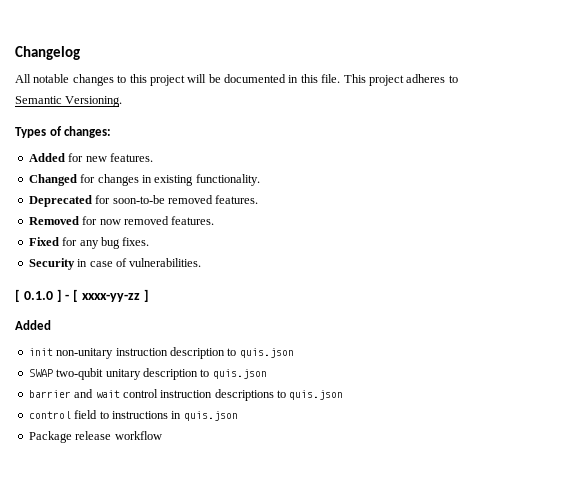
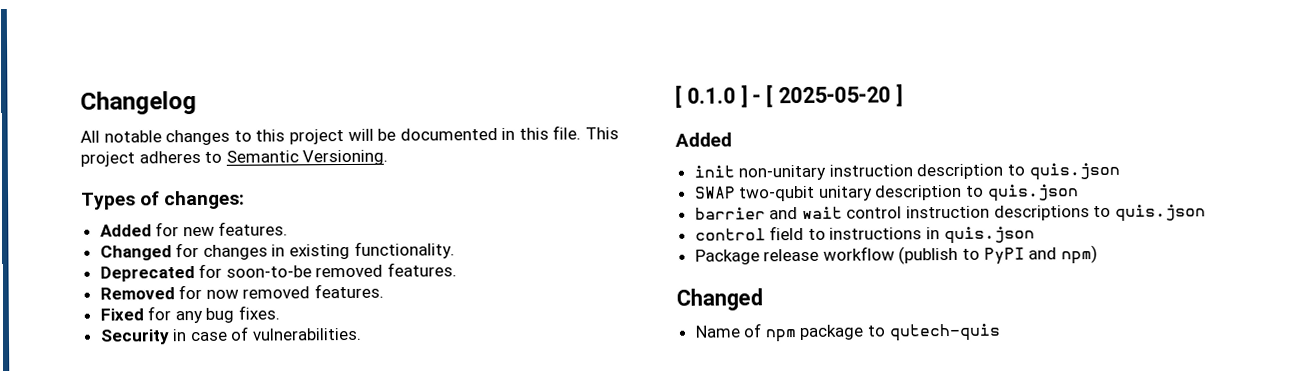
[81,293,140,302] xxxx-yy-zz -> [778,86,892,104] 2025-05-20
(162, 435) none -> [898,245,1098,265] [676,288,763,311] [694,323,1001,343] (publish to PyPI and npm) // Changed // Name of npm package to qutech-quis

